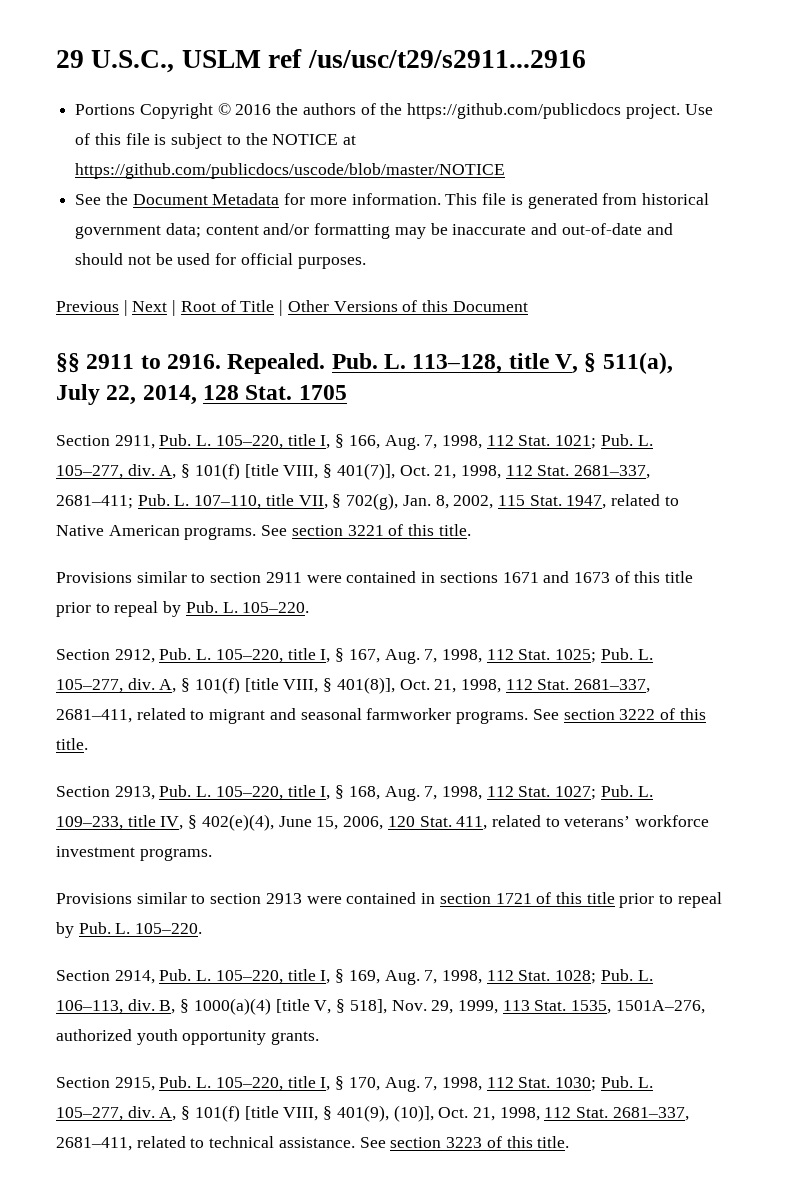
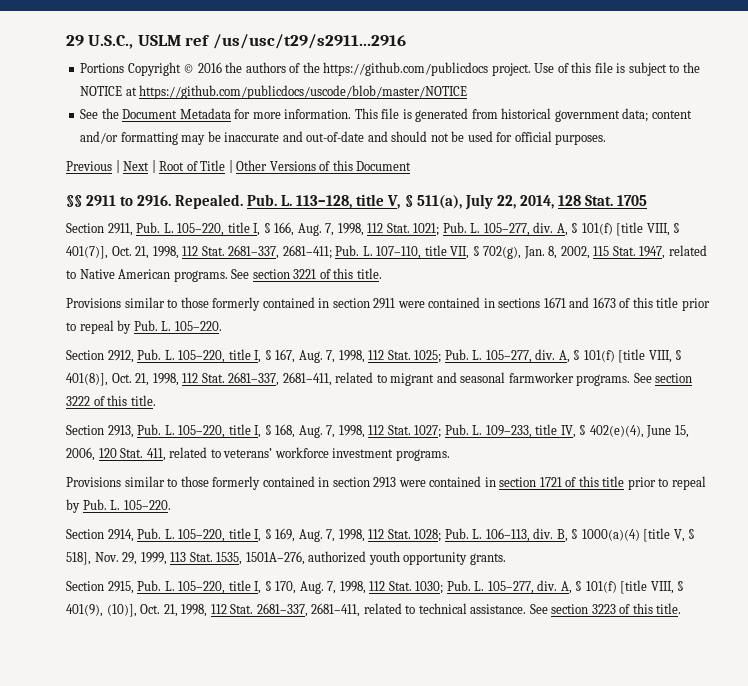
(206, 578) none -> [180,297,330,311] those formerly contained in
(206, 899) none -> [180,476,330,490] those formerly contained in

